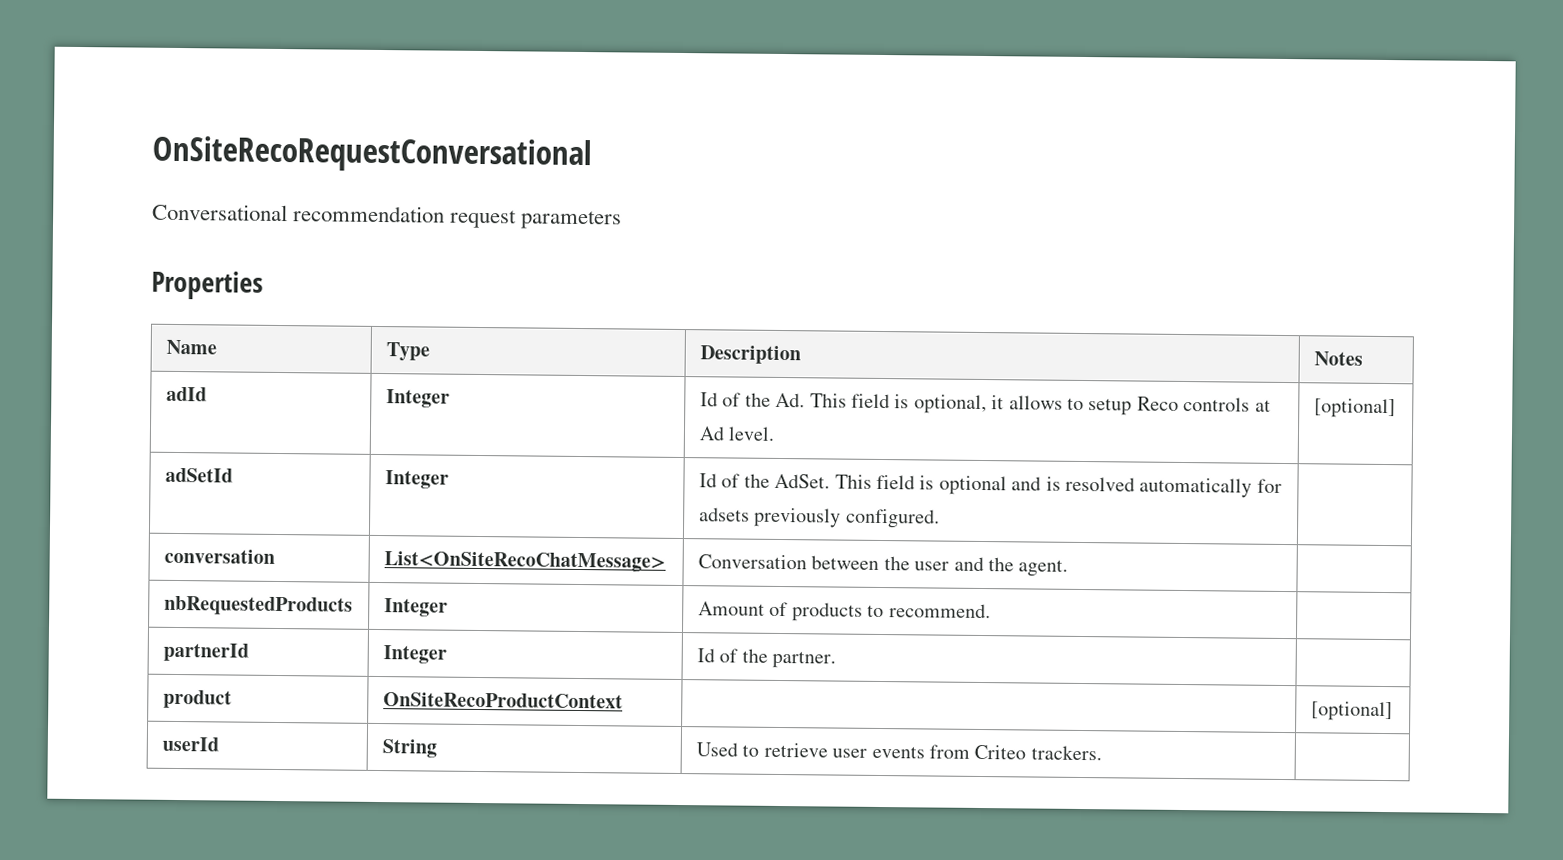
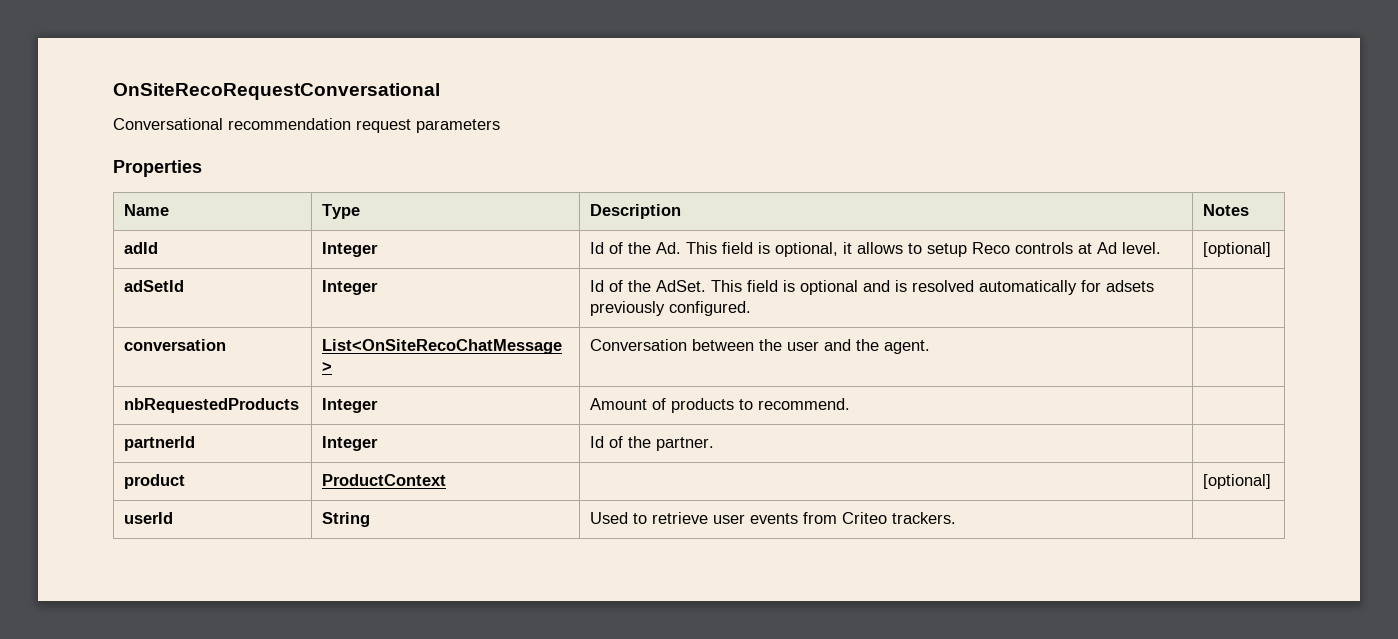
[382,692,623,709] OnSiteRecoProductContext -> [322,474,447,486] ProductContext

